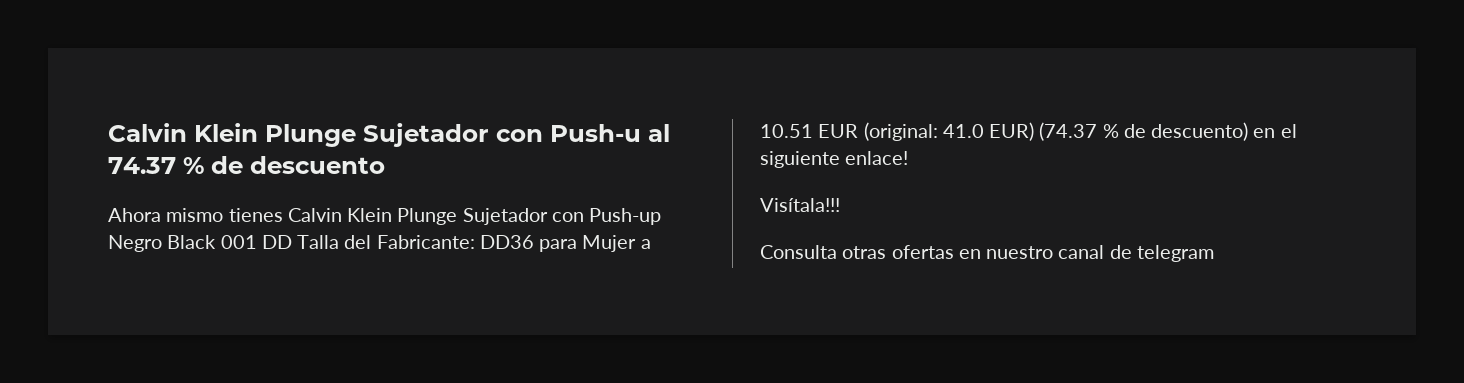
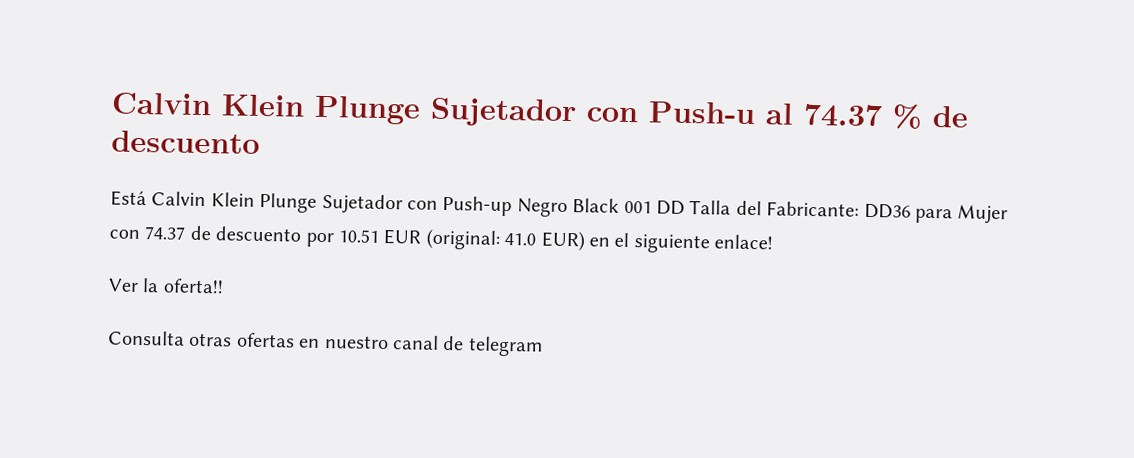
[108,208,283,222] Ahora mismo tienes -> [110,190,147,207] Está
[640,239,651,249] a -> [109,225,334,248] con 74.37 de descuento por
[1039,122,1249,141] (74.37 % de descuento) -> (585, 241) none
[760,198,840,212] Visítala!!! -> [108,278,224,294] Ver la oferta!!

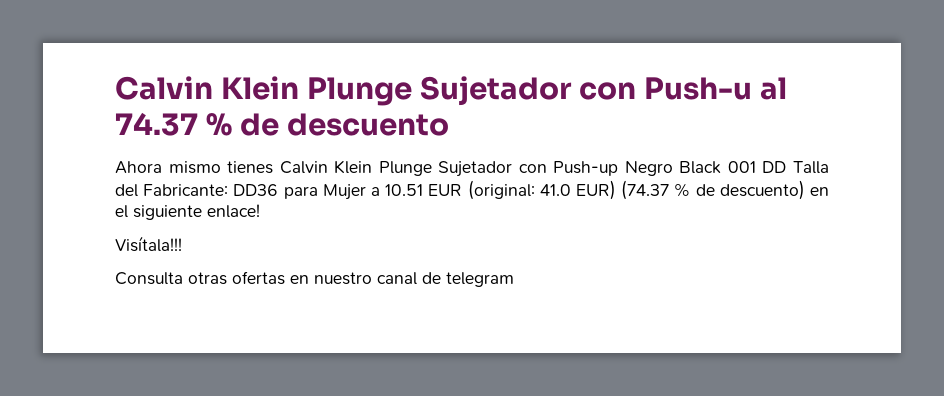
[110,190,147,207] Está -> [115,161,274,174] Ahora mismo tienes
[109,225,334,248] con 74.37 de descuento por -> [371,187,380,196] a
(585, 241) none -> [621,180,805,200] (74.37 % de descuento)
[108,278,224,294] Ver la oferta!! -> [115,236,182,252] Visítala!!!

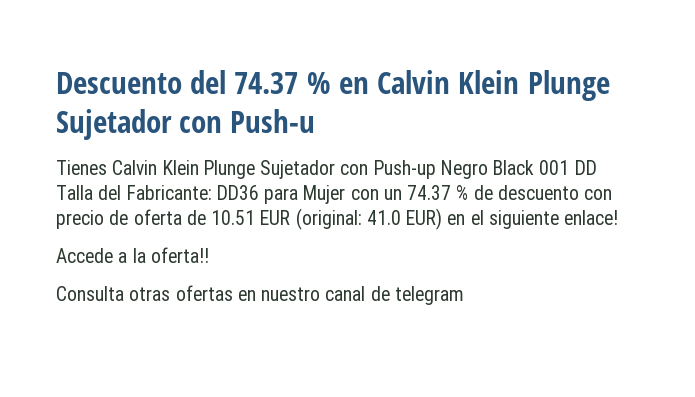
(115, 88) none -> [56,70,369,94] Descuento del 74.37 % en
[759,77,787,100] [115,112,449,136] [115,161,274,174] al 74.37 % de descuento // Ahora mismo tienes -> [56,160,107,175] // Tienes
[371,187,380,196] a -> [350,185,613,200] [56,209,206,229] con un 74.37 % de descuento con precio de oferta de
[621,180,805,200] (74.37 % de descuento) -> (443, 219) none
[115,236,182,252] Visítala!!! -> [56,247,209,263] Accede a la oferta!!

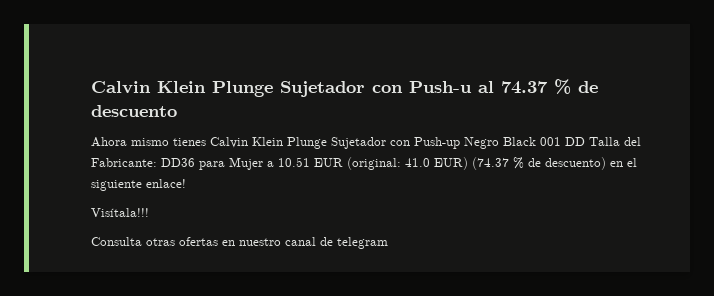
[56,70,369,94] Descuento del 74.37 % en -> (91, 87) none
[56,160,107,175] // Tienes -> [478,79,598,94] [91,105,177,117] [91,137,206,147] al 74.37 % de descuento // Ahora mismo tienes
[350,185,613,200] [56,209,206,229] con un 74.37 % de descuento con precio de oferta de -> [267,161,274,167] a
(443, 219) none -> [472,157,606,170] (74.37 % de descuento)
[56,247,209,263] Accede a la oferta!! -> [91,208,149,217] Visítala!!!

